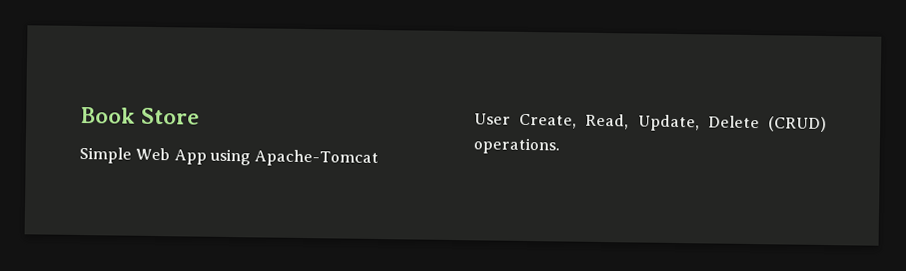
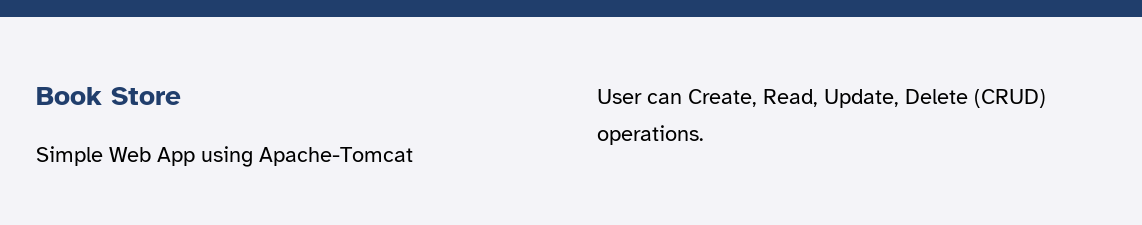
(511, 119) none -> [647,93,682,104] can

